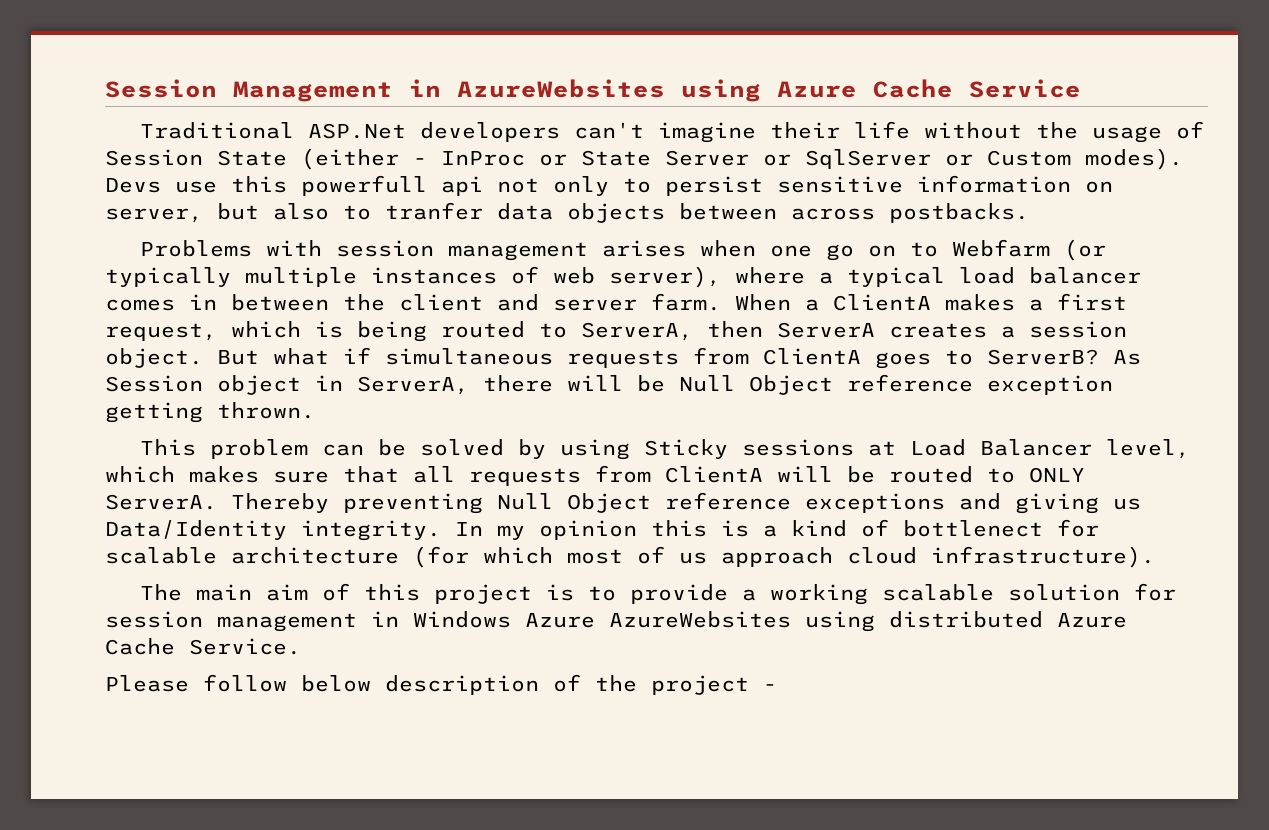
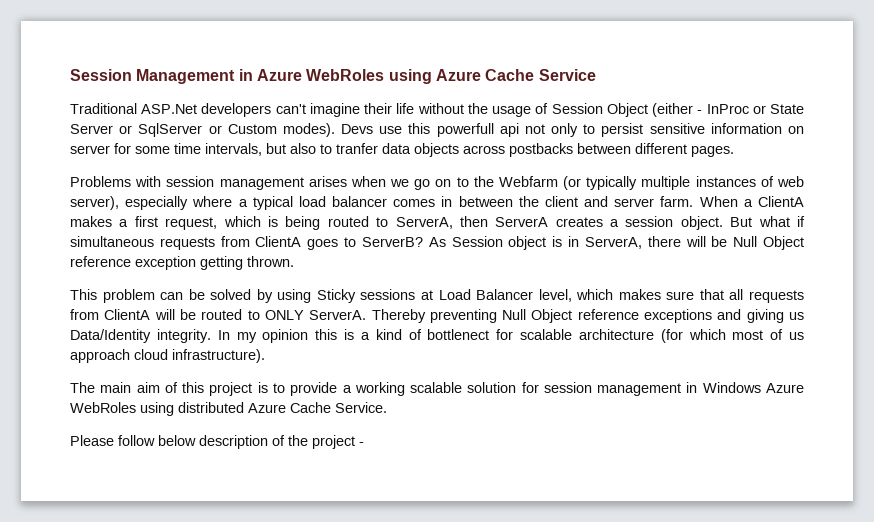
[457,79,665,98] AzureWebsites -> [256,69,385,81] Azure WebRoles
[217,150,287,166] State -> [606,103,648,117] Object
[105,208,203,223] server, -> [70,143,262,156] server for some time intervals,
[679,203,1029,223] between across postbacks. -> [463,143,734,157] across postbacks between different pages.
[770,245,813,257] one -> [390,179,410,187] we
(939, 249) none -> [473,176,494,187] the
(721, 277) none -> [125,196,189,210] especially
(301, 385) none -> [552,236,563,247] is
[609,611,791,628] AzureWebsites -> [70,402,136,413] WebRoles

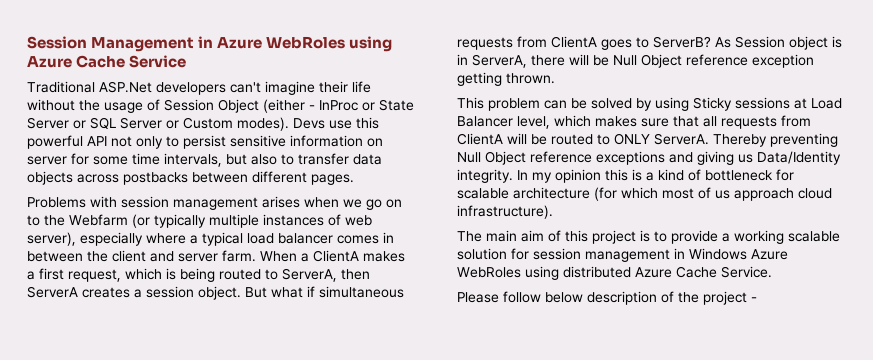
[138,123,203,137] SqlServer -> [90,117,162,129] SQL Server
[436,123,519,137] powerfull api -> [27,135,107,149] powerful API
[336,143,378,154] tranfer -> [298,153,349,165] transfer
[427,329,490,340] bottlenect -> [705,170,773,181] bottleneck

